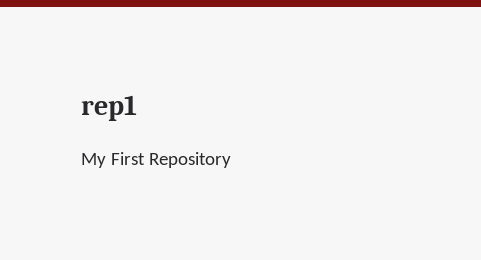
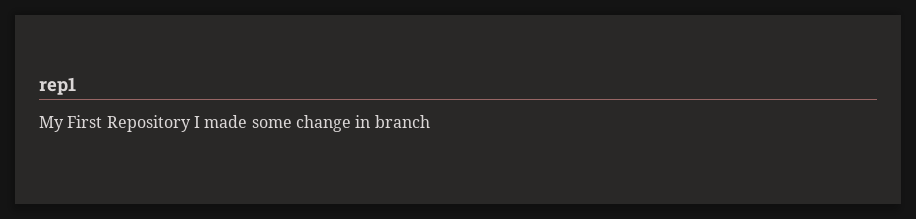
(231, 160) none -> [193,115,430,132] I made some change in branch

